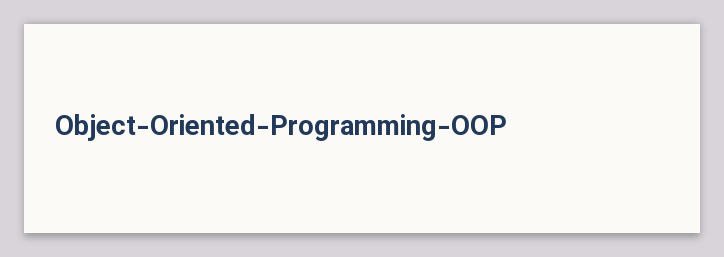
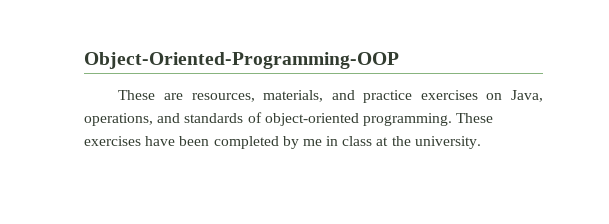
(507, 127) none -> [118,90,543,103] [84,112,494,126] [84,136,481,149] // These are resources, materials, and practice exercises on Java, operations, and standards of object-oriented programming. These exercises have been completed by me in class at the university.

